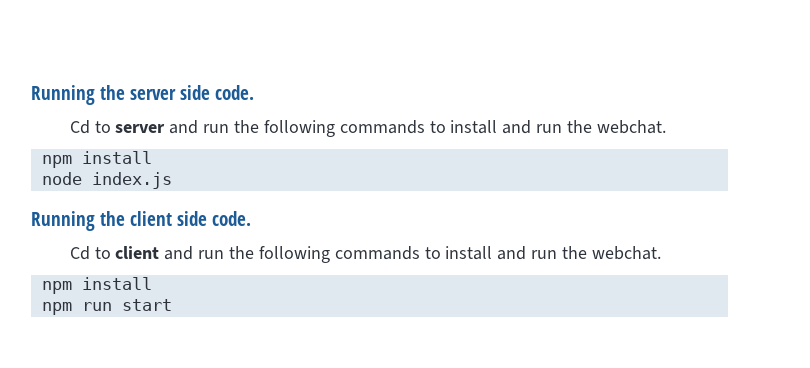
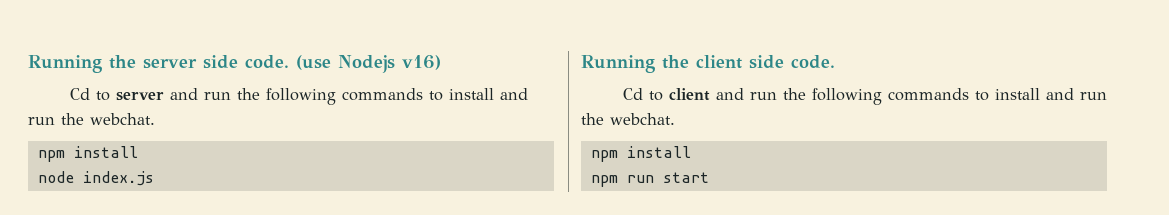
(254, 92) none -> [296,55,441,73] (use Nodejs v16)

